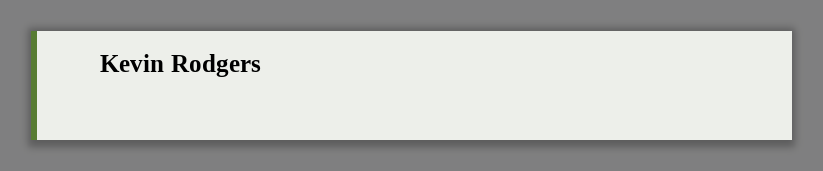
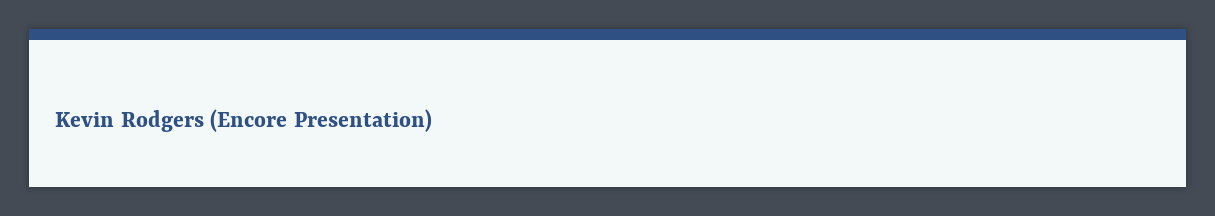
(261, 65) none -> [210,109,432,132] (Encore Presentation)

